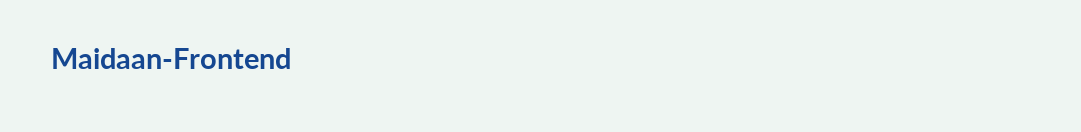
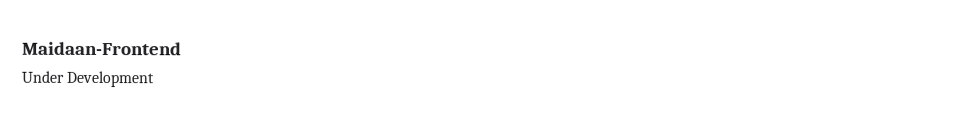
(291, 58) none -> [21,70,155,88] // Under Development

